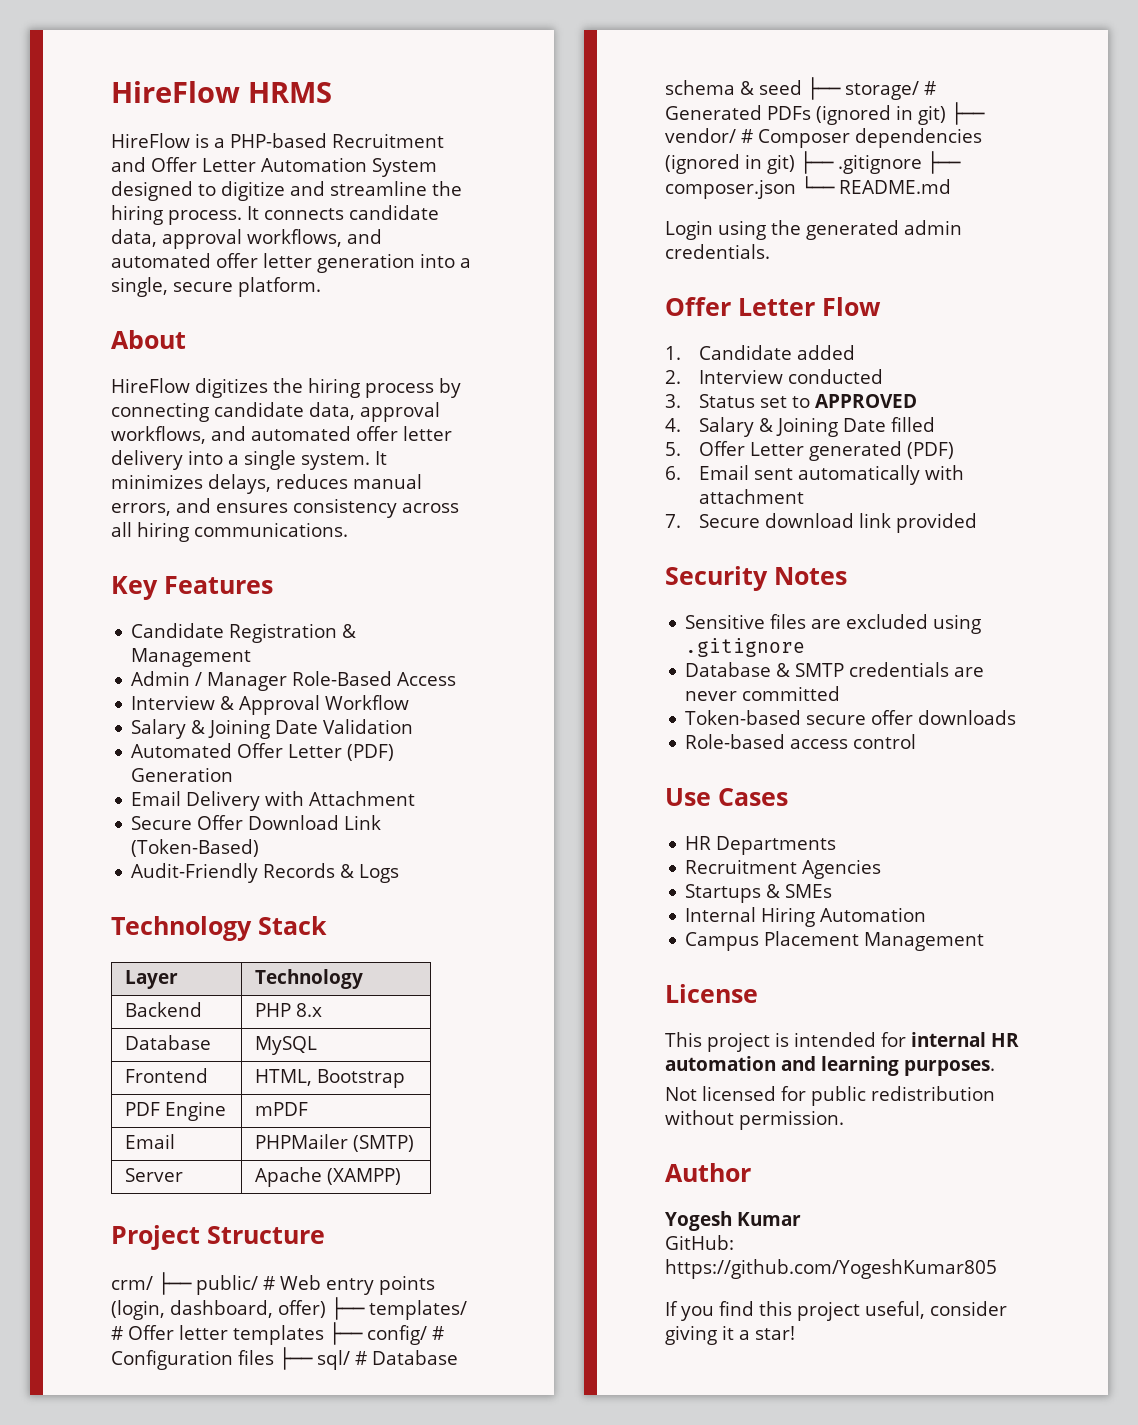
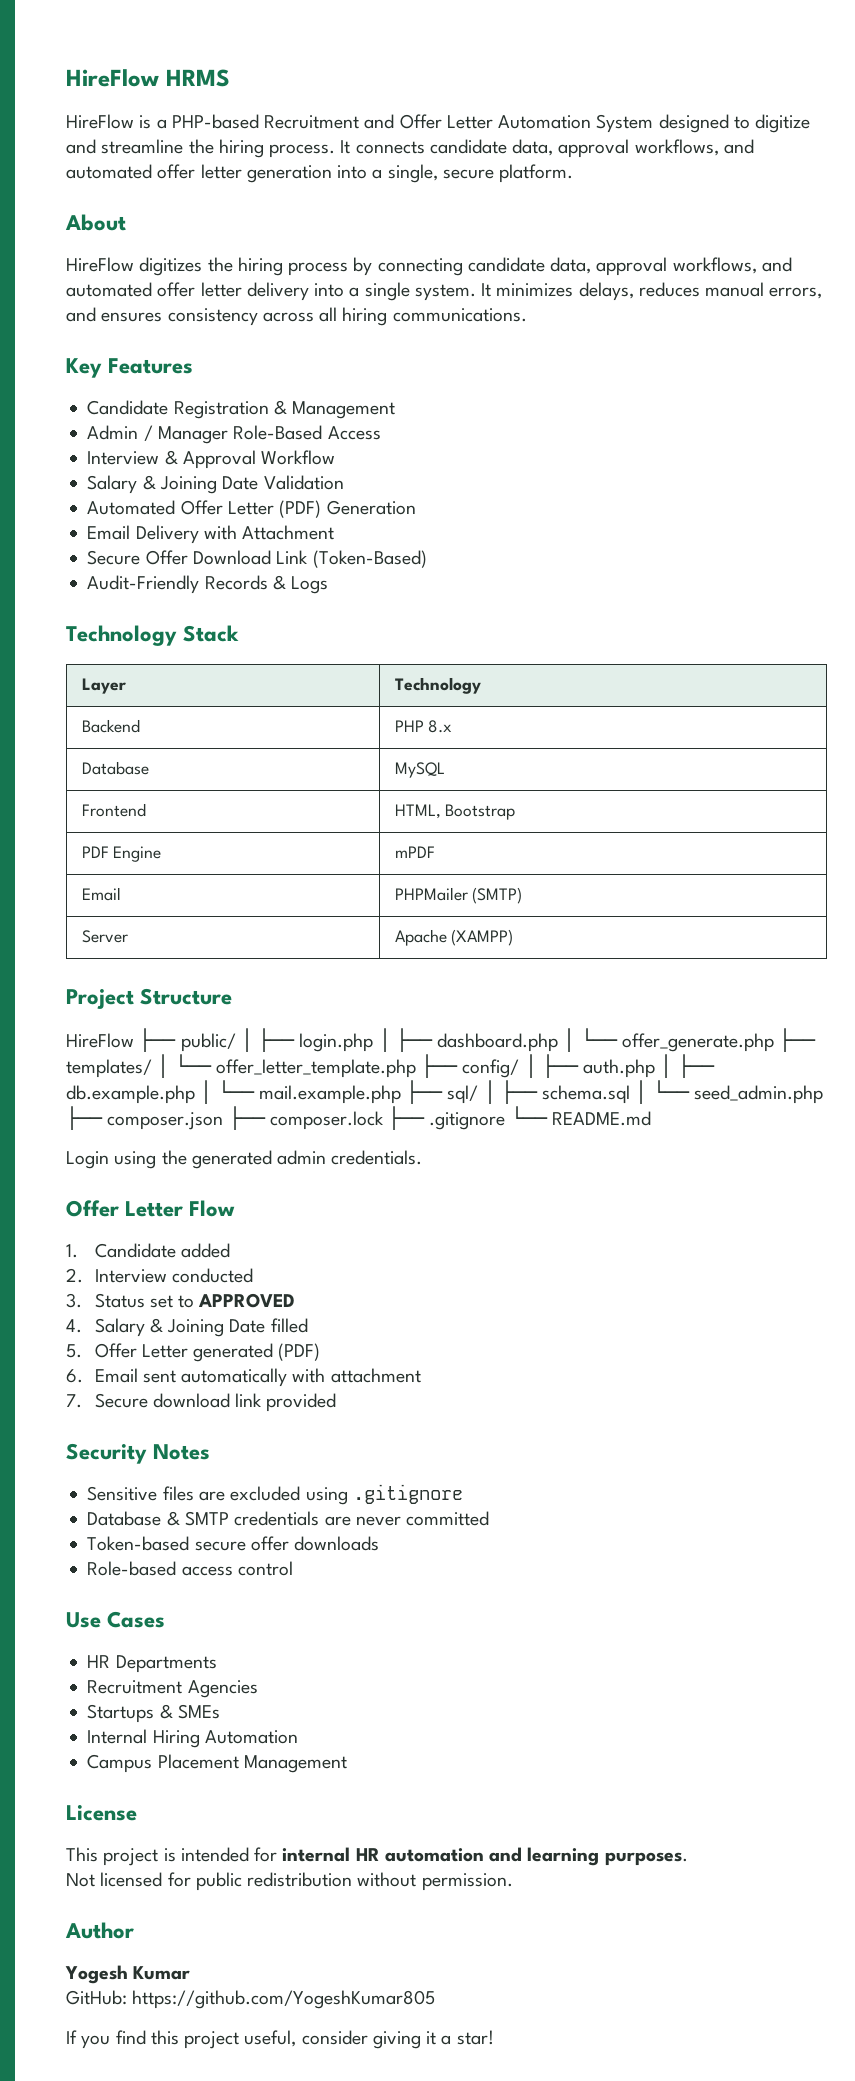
[111,1276,153,1290] crm/ -> [66,1033,134,1048] HireFlow
[263,1275,435,1295] [111,1297,467,1320] [111,1322,444,1345] [111,1347,458,1370] [665,77,936,100] [665,102,985,125] [665,128,982,148] [665,151,961,174] [665,179,796,199] # Web entry points (login, dashboard, offer) ├── templates/ # Offer letter templates ├── config/ # Configuration files ├── sql/ # Database schema & seed ├── storage/ # Generated PDFs (ignored in git) ├── vendor/ # Composer dependencies (ignored in git) ├── .gitignore ├── composer.json -> [240,1028,817,1052] [66,1054,715,1078] [66,1080,823,1104] [66,1106,506,1130] │ ├── login.php │ ├── dashboard.php │ └── offer_generate.php ├── templates/ │ └── offer_letter_template.php ├── config/ │ ├── auth.php │ ├── db.example.php │ └── mail.example.php ├── sql/ │ ├── schema.sql │ └── seed_admin.php ├── composer.json ├── composer.lock ├── .gitignore

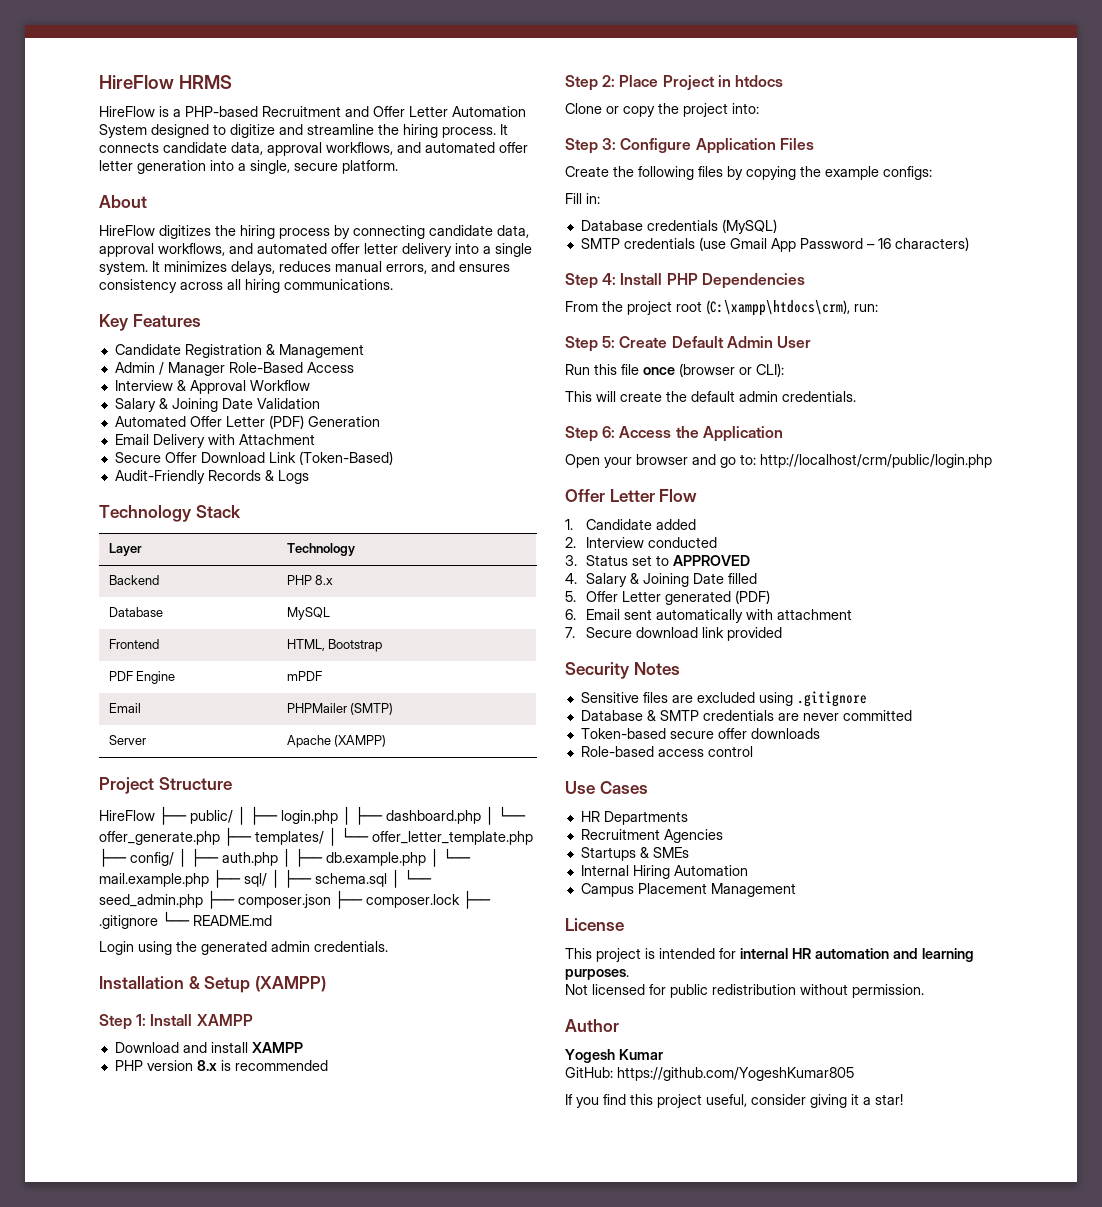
(423, 1157) none -> [99,976,326,993] [99,1014,253,1030] [114,1042,303,1053] [114,1060,328,1071] [565,75,783,91] [565,103,759,117] [565,138,814,154] [565,166,932,180] [565,193,600,204] [580,219,777,234] [580,237,969,252] [565,273,805,289] [565,300,878,316] [565,336,811,352] [565,363,784,377] [565,391,856,402] [565,426,783,442] [565,454,992,468] // Installation & Setup (XAMPP) // Step 1: Install XAMPP // Download and install XAMPP // PHP version 8.x is recommended // Step 2: Place Project in htdocs // Clone or copy the project into: // Step 3: Configure Application Files // Create the following files by copying the example configs: // Fill in: // Database credentials (MySQL) // SMTP credentials (use Gmail App Password – 16 characters) // Step 4: Install PHP Dependencies // From the project root (C:\xampp\htdocs\crm), run: // Step 5: Create Default Admin User // Run this file once (browser or CLI): // This will create the default admin credentials. // Step 6: Access the Application // Open your browser and go to: http://localhost/crm/public/login.php

